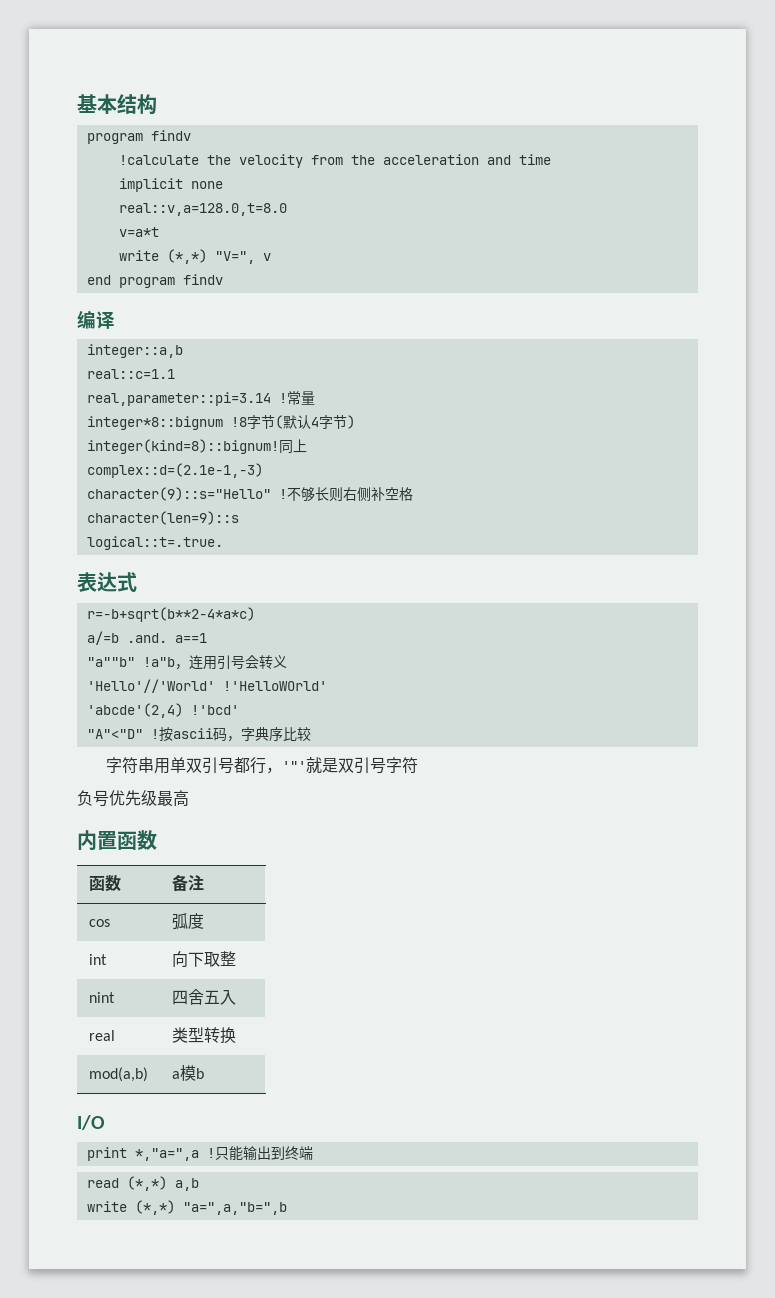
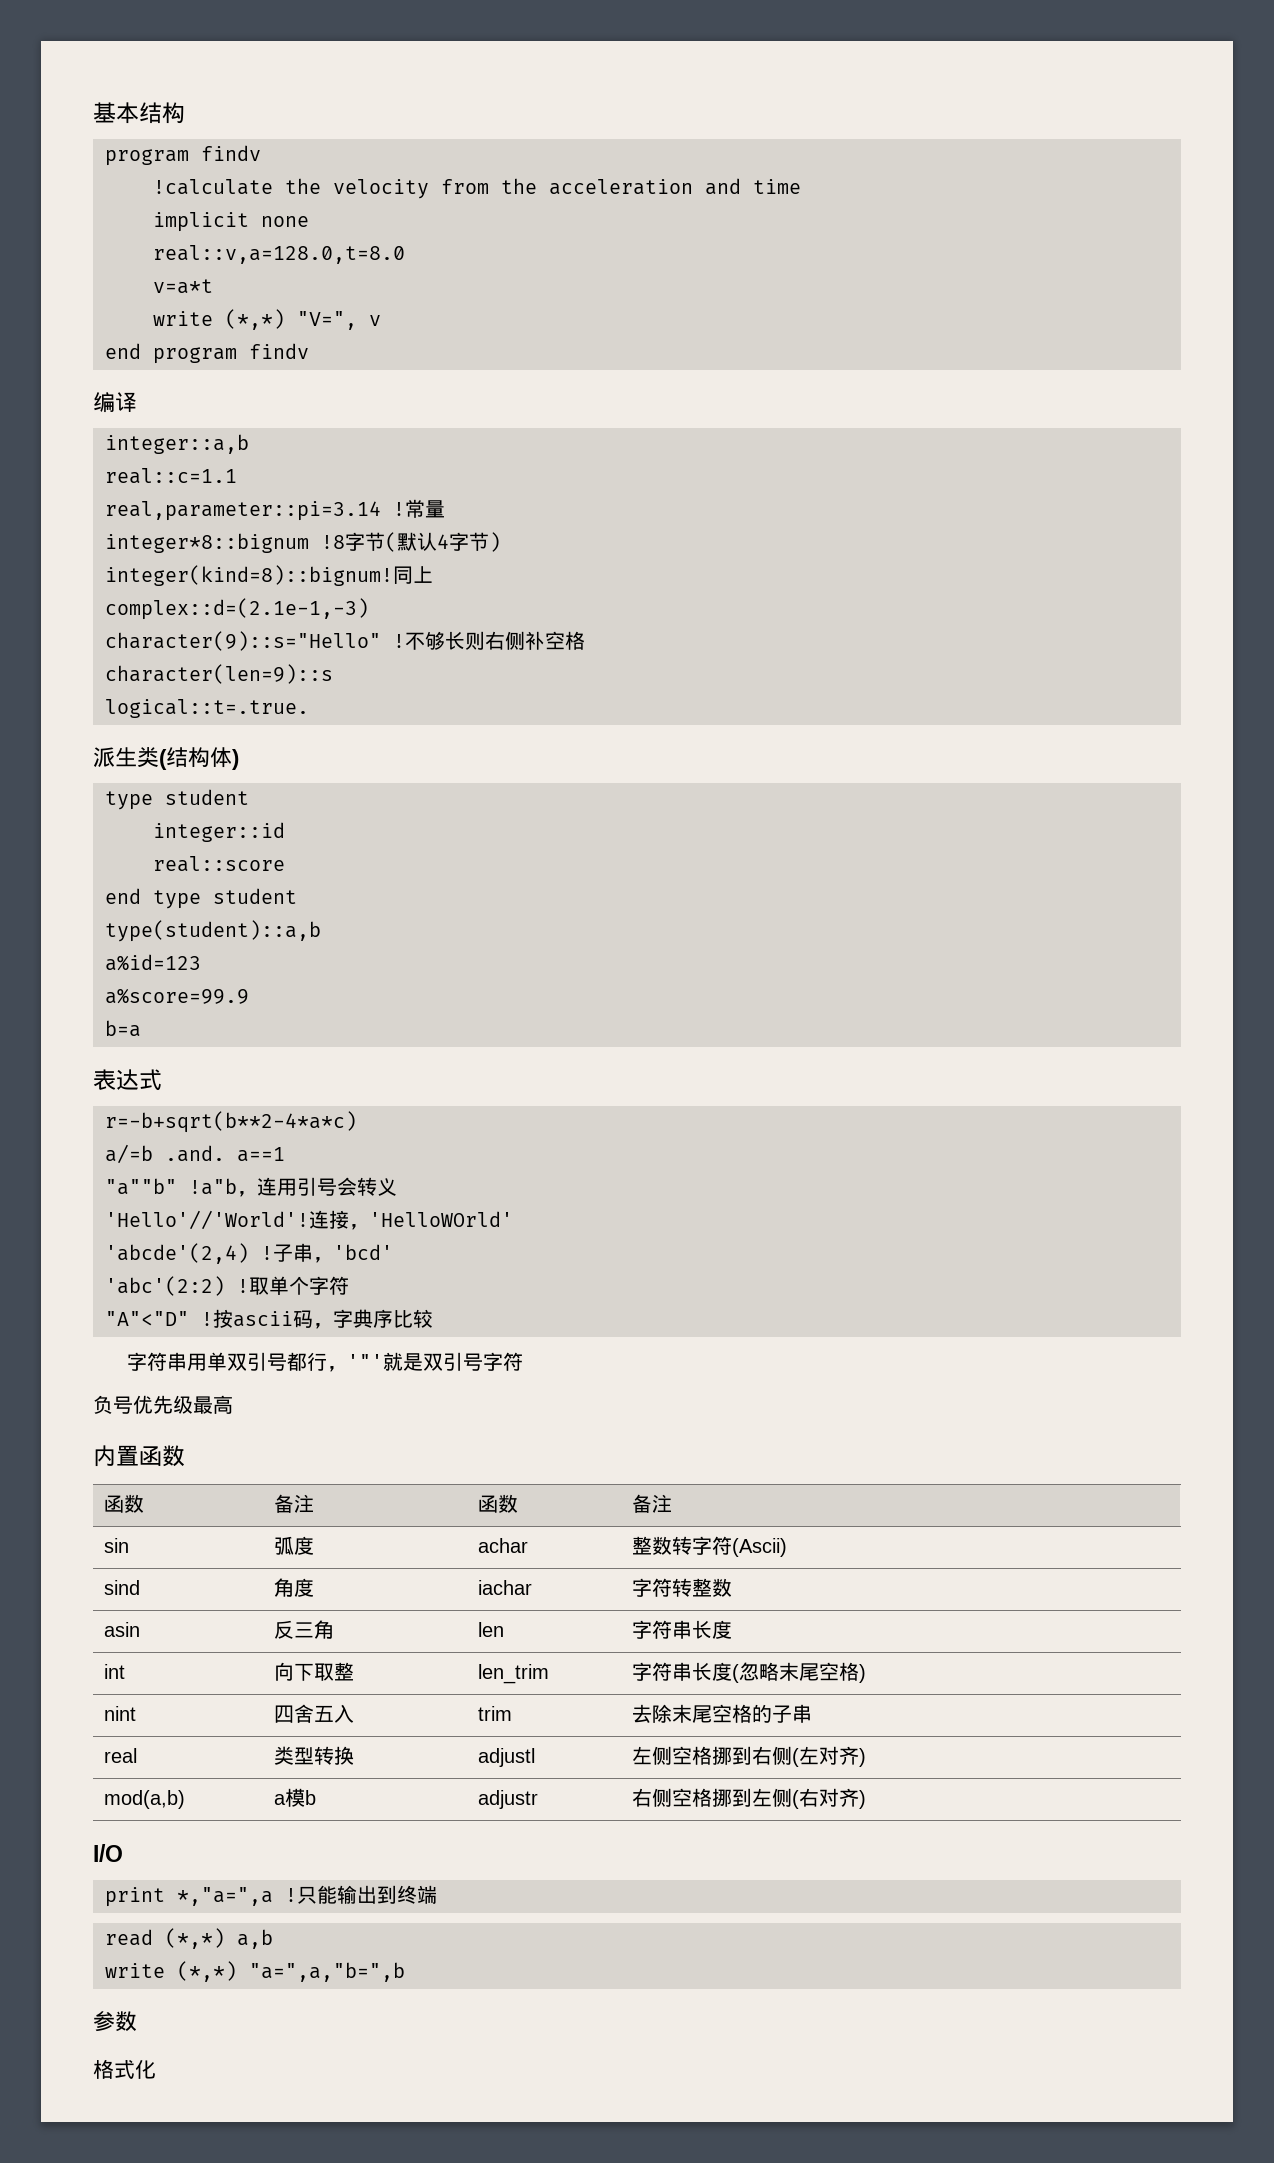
(223, 543) none -> [93,747,239,770] [105,789,249,810] [153,822,285,842] [153,856,285,872] [105,888,297,909] [105,920,321,942] [105,954,201,971] [105,988,249,1004] [105,1020,141,1037] // 派生类(结构体) // type student // integer::id // real::score // end type student // type(student)::a,b // a%id=123 // a%score=99.9 // b=a
[86,679,327,693] [86,703,239,718] 'Hello'//'World' !'HelloWOrld' // 'abcde'(2,4) !'bcd' -> [105,1210,513,1230] [105,1243,393,1264] [105,1276,349,1296] 'Hello'//'World'!连接，'HelloWOrld' // 'abcde'(2,4) !子串，'bcd' // 'abc'(2:2) !取单个字符
[88,919,110,927] [171,913,204,930] [88,954,107,965] [171,951,236,967] [88,992,115,1003] [171,989,236,1005] [88,1030,115,1041] [171,1027,236,1044] [88,1067,148,1082] [171,1065,204,1081] // cos | 弧度 // int | 向下取整 // nint | 四舍五入 // real | 类型转换 // mod(a,b) | a模b -> [478,1494,519,1513] [632,1494,673,1513] [104,1538,130,1553] [274,1536,315,1555] [478,1538,529,1553] [632,1536,788,1557] [104,1580,141,1595] [274,1578,315,1597] [478,1580,533,1595] [632,1578,733,1597] [104,1622,141,1637] [274,1620,335,1639] [478,1622,505,1637] [632,1620,733,1639] [104,1664,126,1679] [274,1662,355,1681] [478,1664,550,1684] [632,1662,867,1683] [104,1706,137,1721] [274,1704,355,1723] [478,1706,513,1721] [632,1704,813,1723] [104,1748,138,1763] [274,1746,355,1765] [478,1748,536,1767] [632,1746,867,1767] [104,1790,186,1809] [274,1788,317,1807] [478,1790,539,1809] [632,1788,867,1809] | 函数 | 备注 // sin | 弧度 | achar | 整数转字符(Ascii) // sind | 角度 | iachar | 字符转整数 // asin | 反三角 | len | 字符串长度 // int | 向下取整 | len_trim | 字符串长度(忽略末尾空格) // nint | 四舍五入 | trim | 去除末尾空格的子串 // real | 类型转换 | adjustl | 左侧空格挪到右侧(左对齐) // mod(a,b) | a模b | adjustr | 右侧空格挪到左侧(右对齐)
(287, 1208) none -> [93,2011,137,2032] [93,2059,156,2079] // 参数 // 格式化

